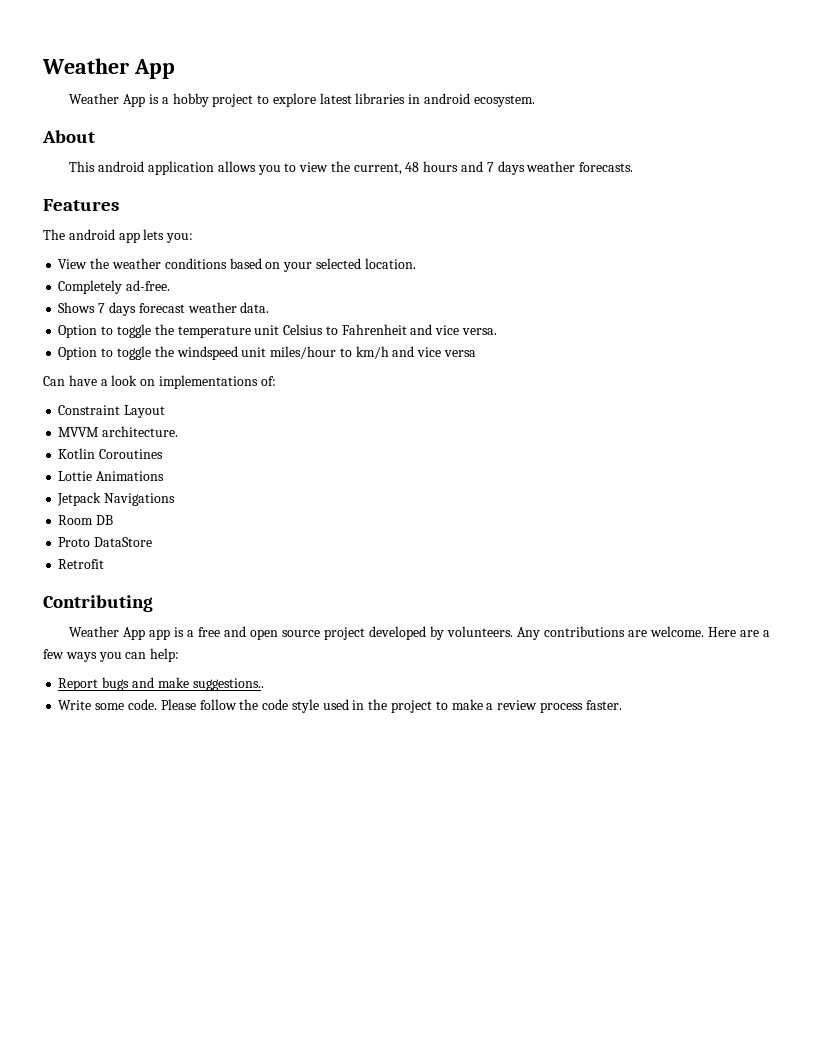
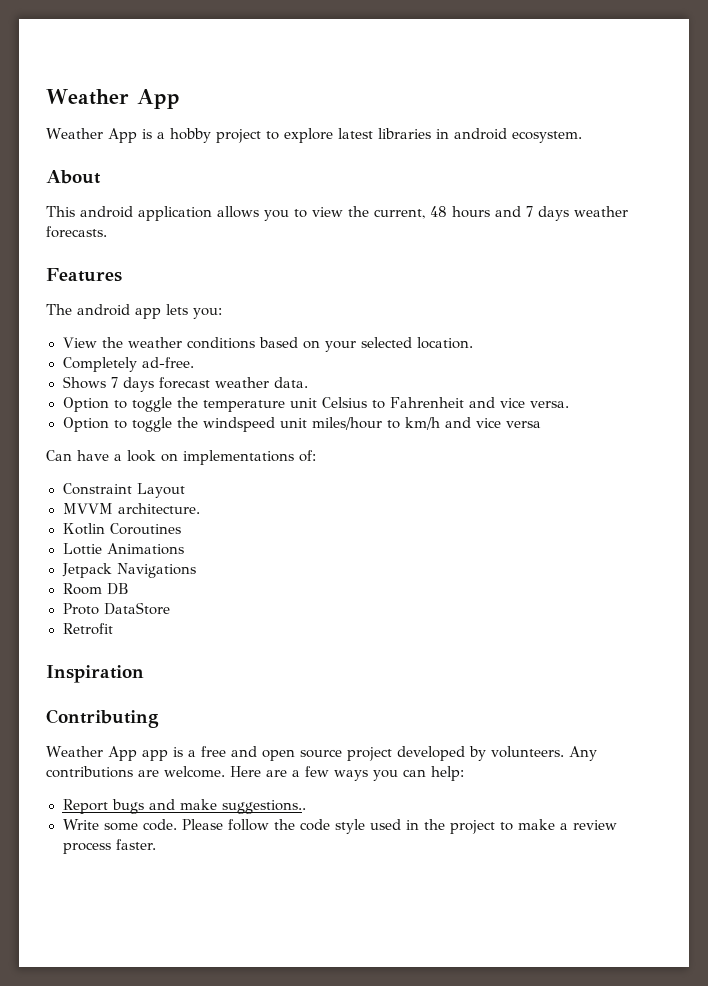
(105, 564) none -> [46,665,144,683] // Inspiration

